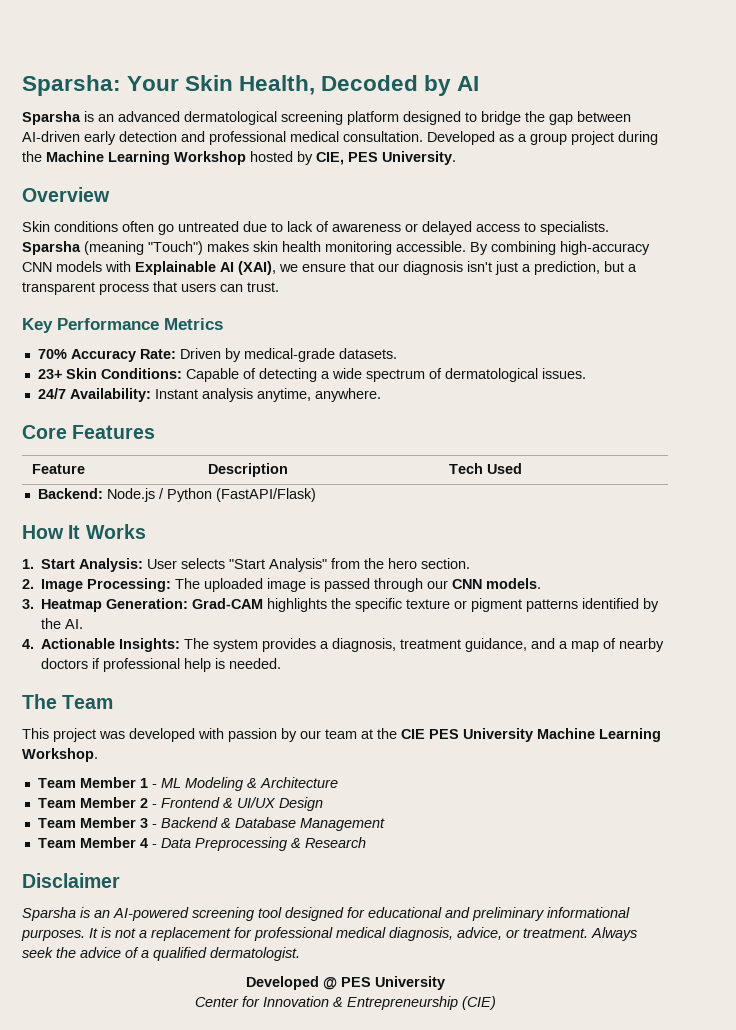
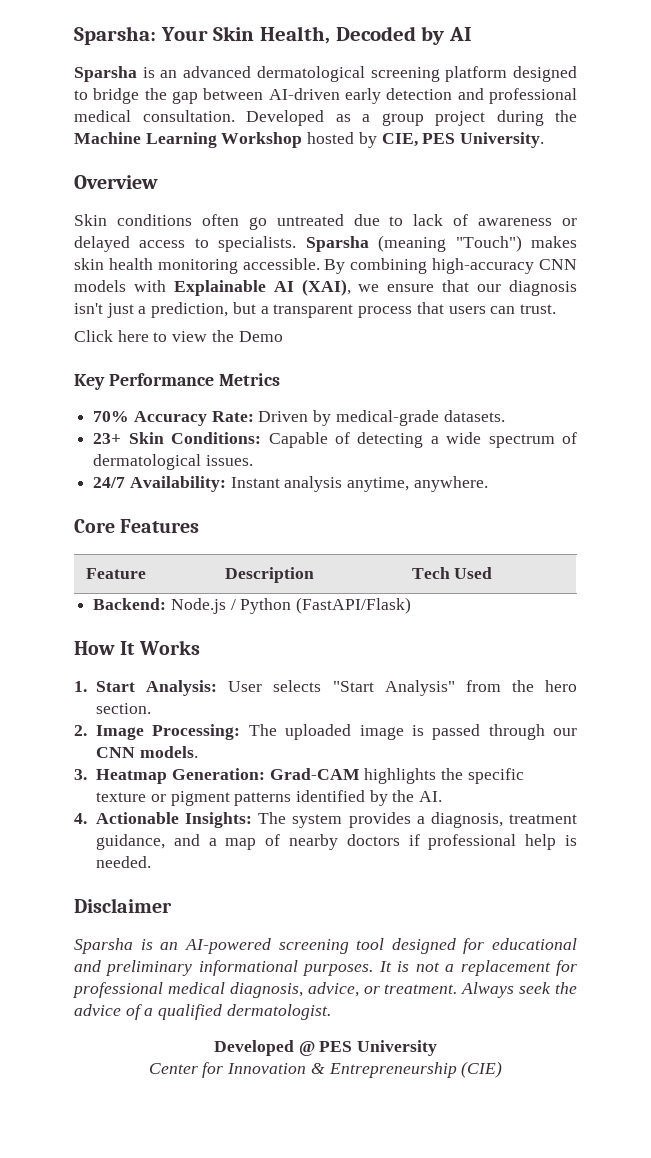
(279, 287) none -> [74,330,283,342] // Click here to view the Demo
[22,694,114,709] [22,728,661,742] [22,748,98,762] [37,777,338,791] [37,797,323,811] [37,817,385,831] [37,837,366,851] // The Team // This project was developed with passion by our team at the CIE PES University Machine Learning Workshop. // Team Member 1 - ML Modeling & Architecture // Team Member 2 - Frontend & UI/UX Design // Team Member 3 - Backend & Database Management // Team Member 4 - Data Preprocessing & Research -> (152, 862) none

